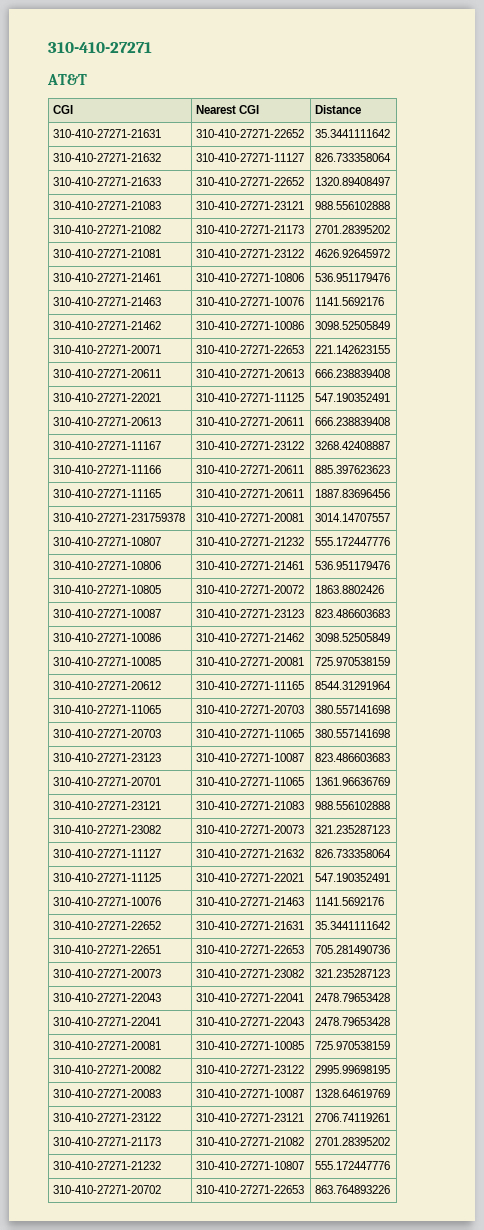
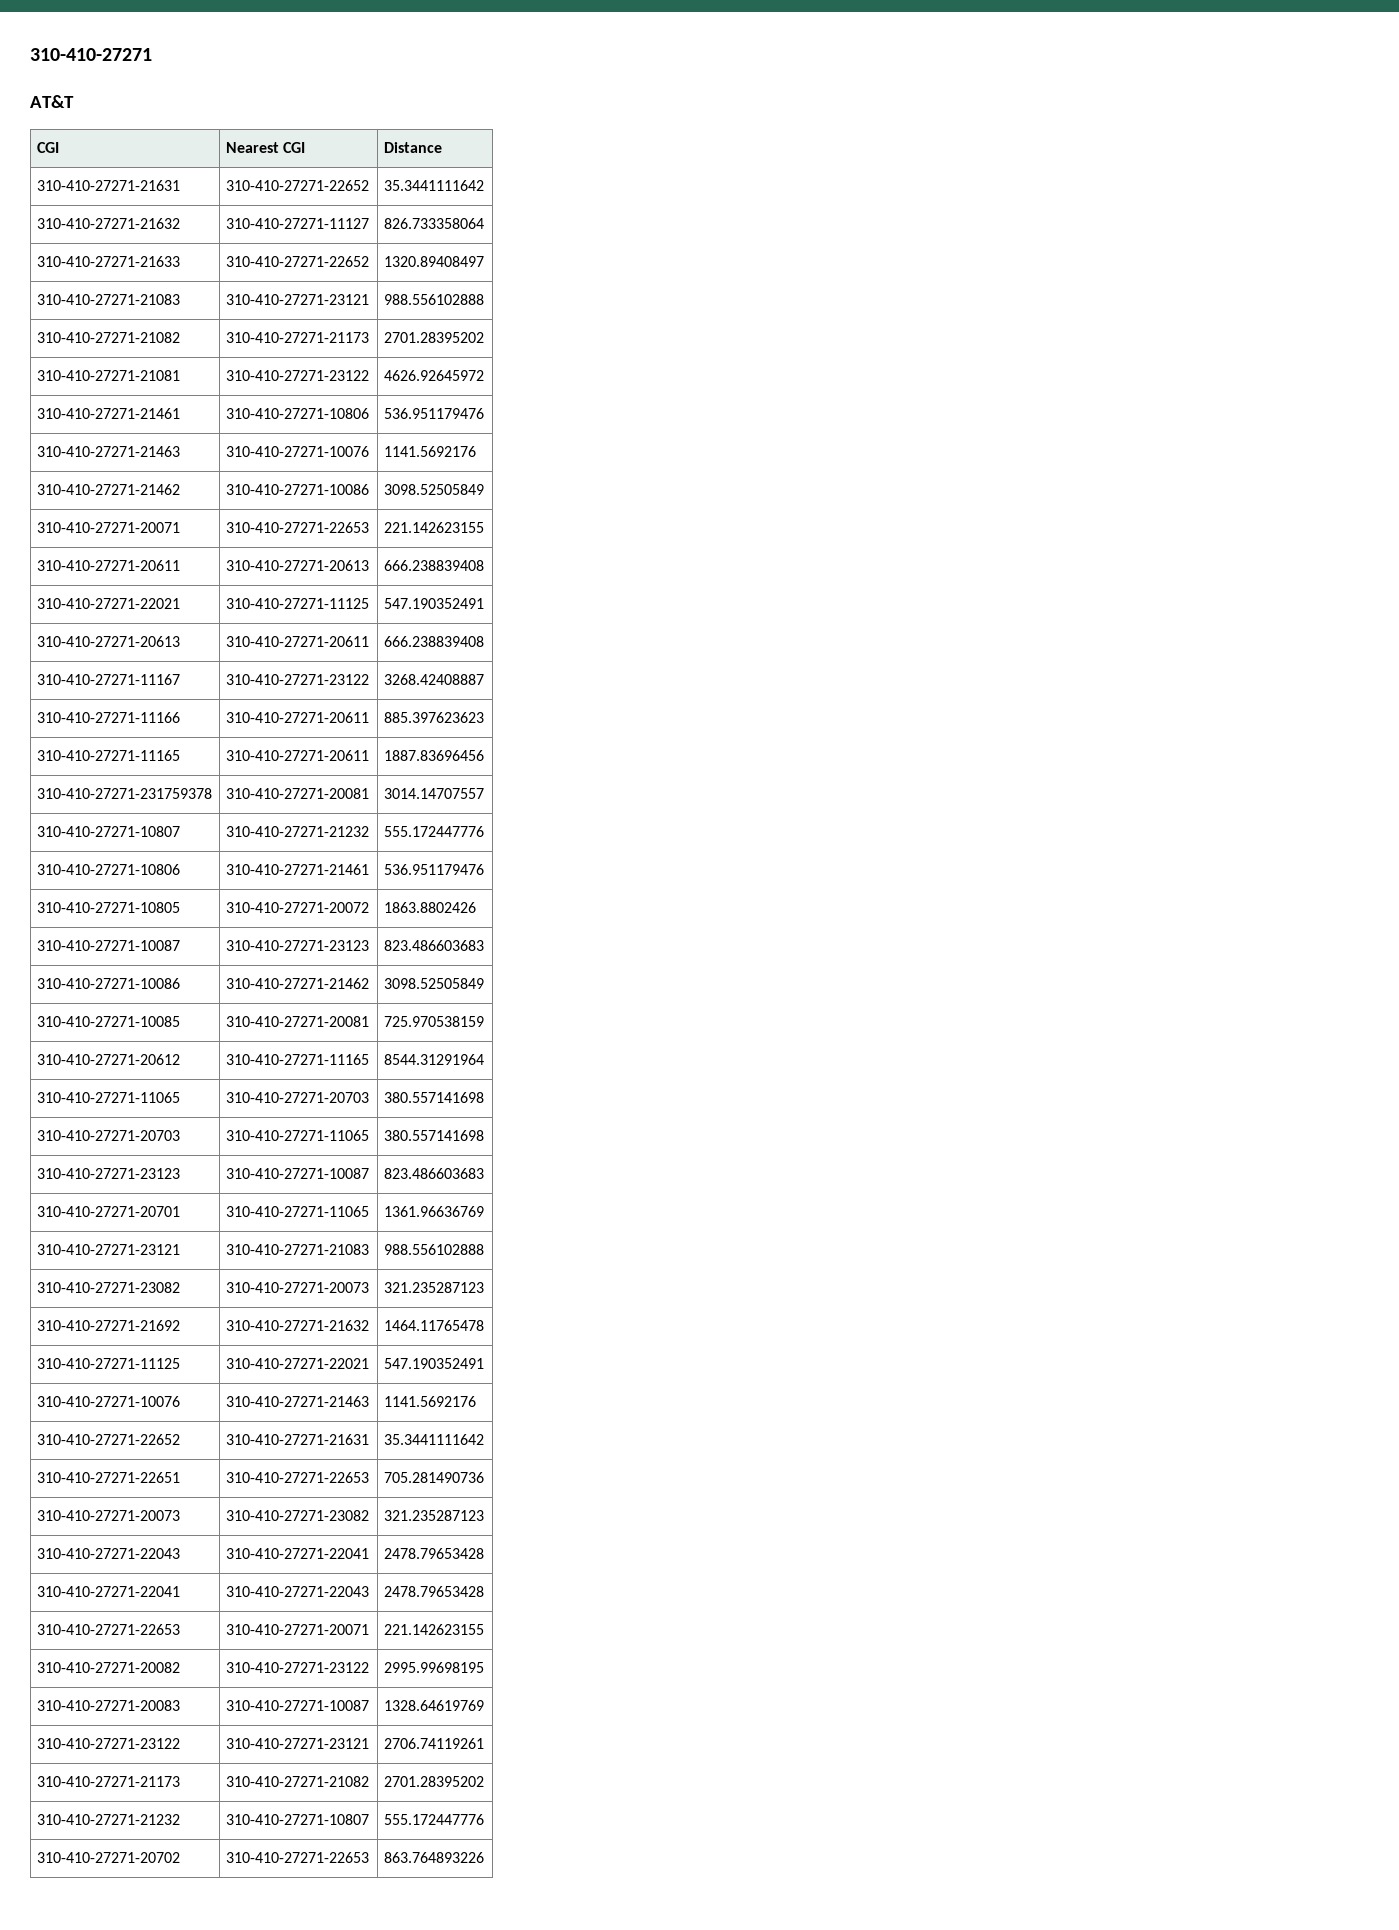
[53,849,162,858] [196,849,305,858] [315,849,392,858] 310-410-27271-11127 | 310-410-27271-21632 | 826.733358064 -> [36,1320,180,1331] [225,1320,369,1331] [383,1320,484,1331] 310-410-27271-21692 | 310-410-27271-21632 | 1464.11765478
[53,1041,162,1050] [196,1041,305,1050] [315,1041,391,1050] 310-410-27271-20081 | 310-410-27271-10085 | 725.970538159 -> [36,1624,180,1635] [225,1624,369,1635] [383,1624,484,1635] 310-410-27271-22653 | 310-410-27271-20071 | 221.142623155

